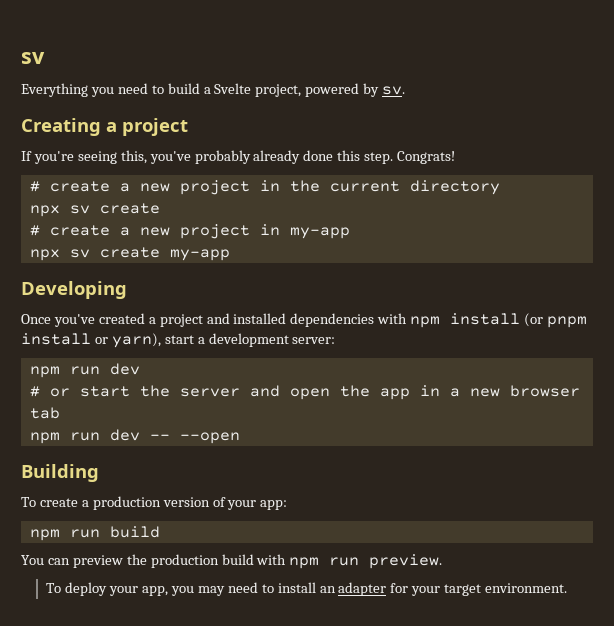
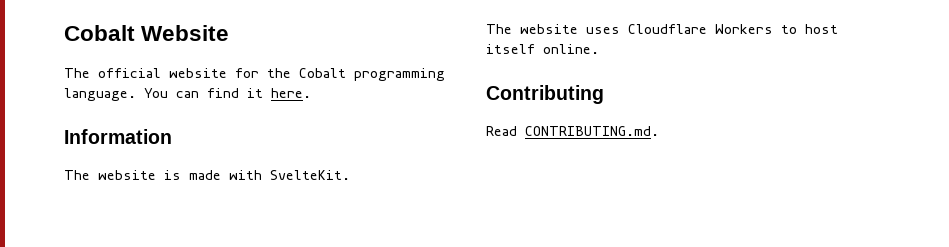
[21,52,45,64] [21,83,406,97] [21,118,188,136] [21,150,456,164] [29,180,500,195] [29,203,160,217] [29,224,350,239] [29,247,230,261] [21,281,127,299] [21,313,588,328] [21,333,336,348] [29,363,140,378] [29,385,580,400] [29,407,60,419] [29,429,240,444] [21,464,99,482] [21,496,288,510] [29,526,160,541] [21,554,443,569] [46,582,568,596] sv // Everything you need to build a Svelte project, powered by sv. // Creating a project // If you're seeing this, you've probably already done this step. Congrats! // # create a new project in the current directory // npx sv create // # create a new project in my-app // npx sv create my-app // Developing // Once you've created a project and installed dependencies with npm install (or pnpm install or yarn), start a development server: // npm run dev // # or start the server and open the app in a new browser tab // npm run dev -- --open // Building // To create a production version of your app: // npm run build // You can preview the production build with npm run preview. // To deploy your app, you may need to install an adapter for your target environment. -> [64,25,230,41] [64,68,445,81] [64,88,311,101] [64,129,172,144] [64,170,350,180] [486,24,838,34] [486,44,599,54] [486,85,604,104] [486,126,659,136] Cobalt Website // The official website for the Cobalt programming language. You can find it here. // Information // The website is made with SvelteKit. // The website uses Cloudflare Workers to host itself online. // Contributing // Read CONTRIBUTING.md.

